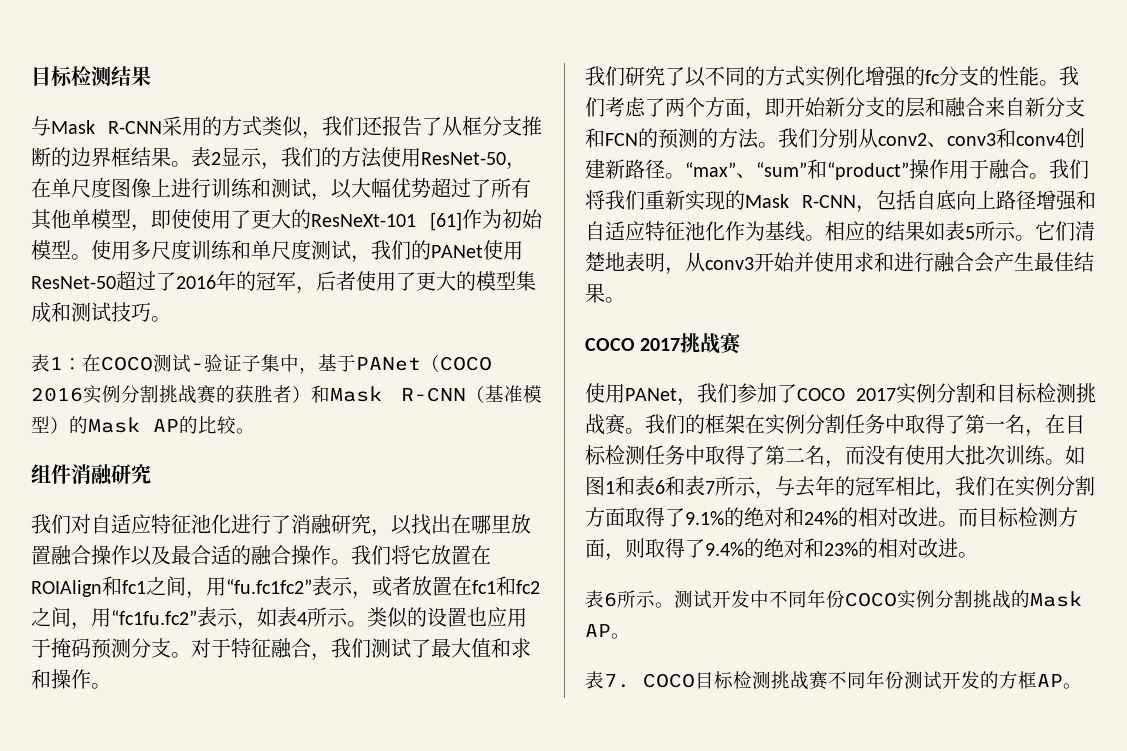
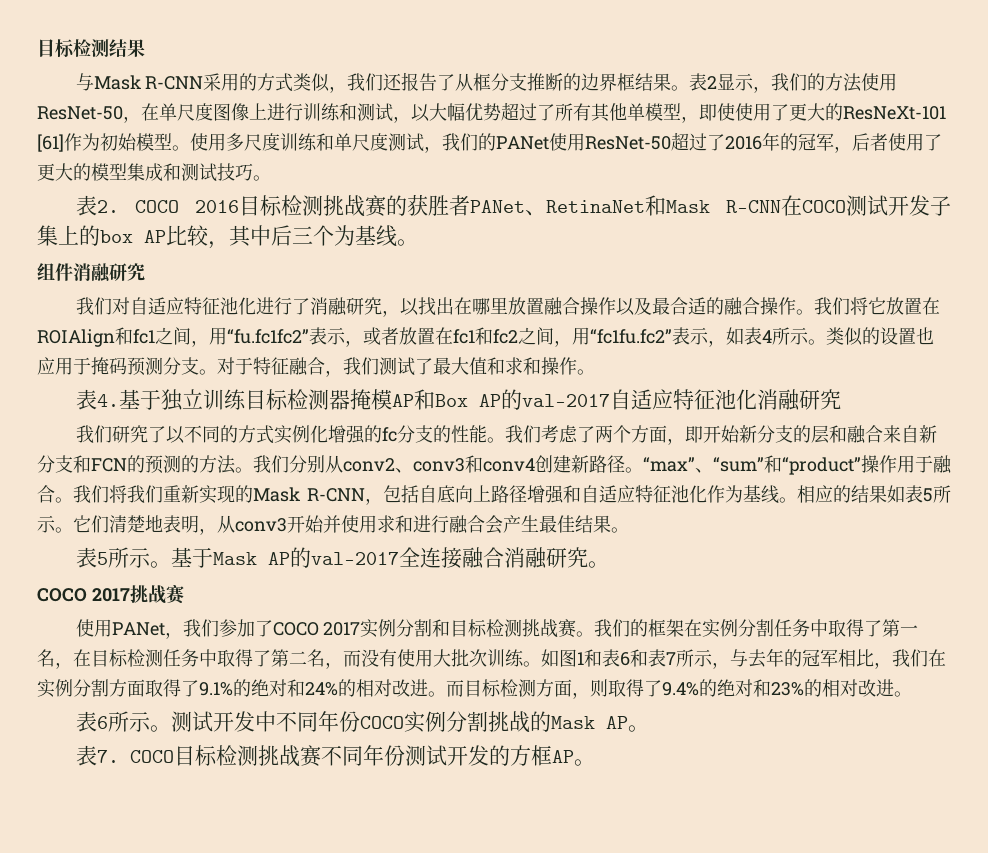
[50,354,492,374] [31,385,542,404] [31,416,236,434] 1：在COCO测试-验证子集中，基于PANet（COCO 2016实例分割挑战赛的获胜者）和Mask R-CNN（基准模型）的Mask AP的比较 -> [96,194,952,217] [37,225,397,249] 2. COCO 2016目标检测挑战赛的获胜者PANet、RetinaNet和Mask R-CNN在COCO测试开发子集上的box AP比较，其中后三个为基线
(111, 686) none -> [75,389,841,411] // 表4.基于独立训练目标检测器掩模AP和Box AP的val-2017自适应特征池化消融研究
(625, 300) none -> [75,547,609,569] // 表5所示。基于Mask AP的val-2017全连接融合消融研究。

